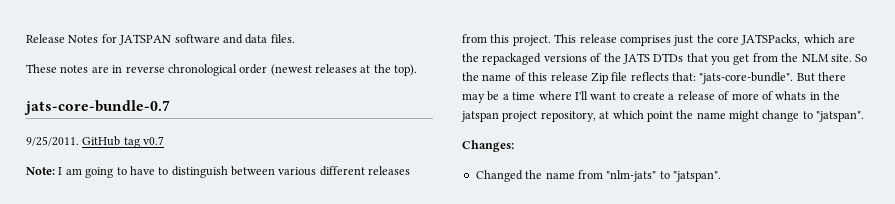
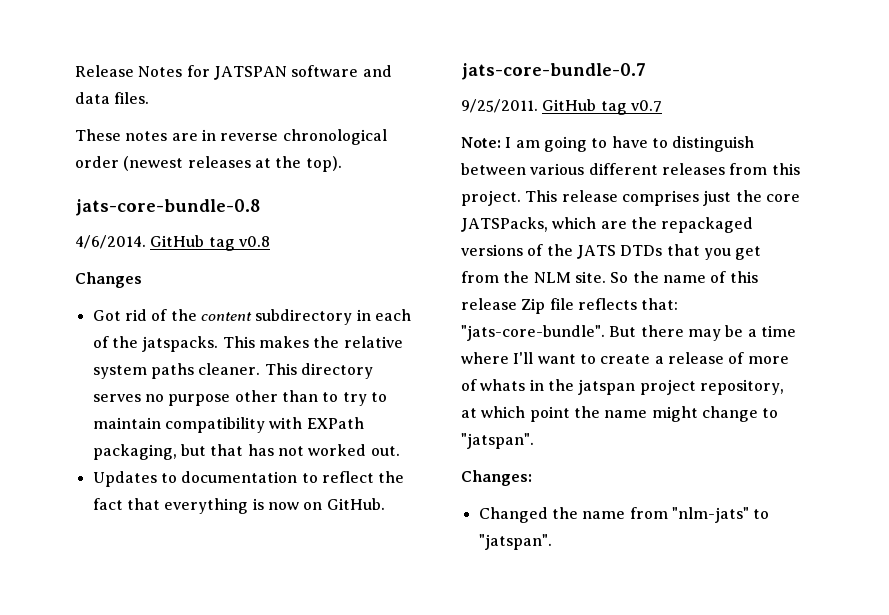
(418, 70) none -> [75,199,260,216] [75,235,270,251] [75,272,142,288] [92,309,411,325] [92,336,403,352] [92,363,373,379] [92,390,387,406] [92,417,364,433] [92,444,400,460] [92,471,405,487] [92,498,385,514] // jats-core-bundle-0.8 // 4/6/2014. GitHub tag v0.8 // Changes // Got rid of the content subdirectory in each of the jatspacks. This makes the relative system paths cleaner. This directory serves no purpose other than to try to maintain compatibility with EXPath packaging, but that has not worked out. // Updates to documentation to reflect the fact that everything is now on GitHub.

